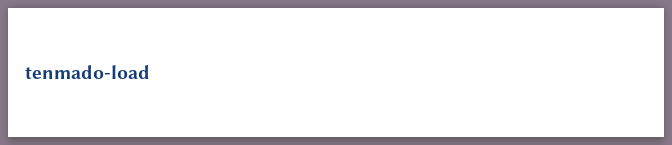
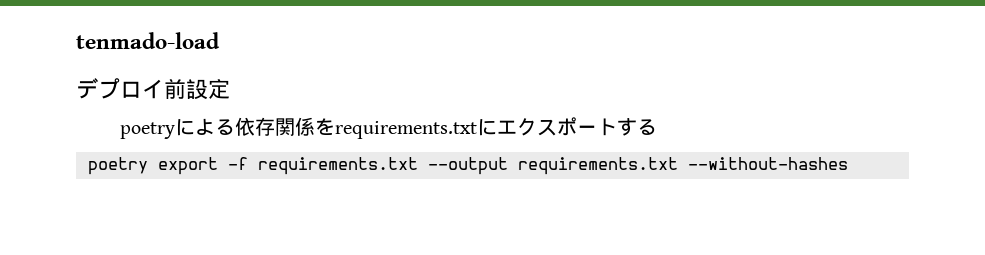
(150, 72) none -> [76,78,230,100] [120,117,658,139] [88,157,848,175] // デプロイ前設定 // poetryによる依存関係をrequirements.txtにエクスポートする // poetry export -f requirements.txt --output requirements.txt --without-hashes

